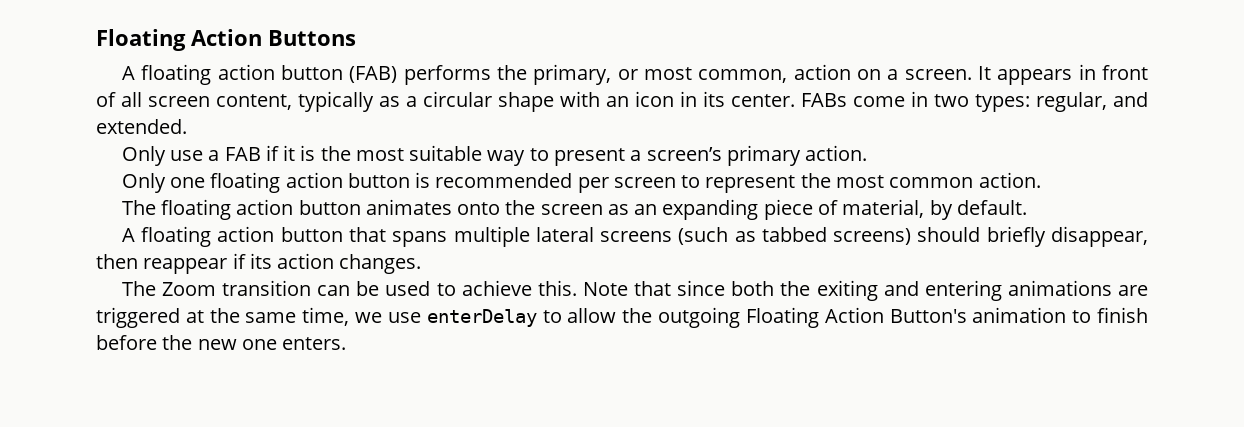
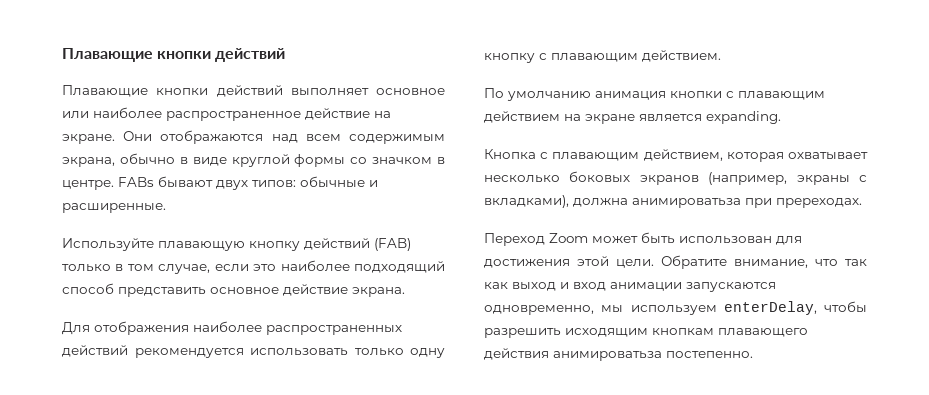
[96,29,356,51] [121,64,1148,85] [96,91,1148,112] [96,119,187,134] [121,145,868,166] [121,172,1041,193] [121,199,1027,220] [121,226,1148,247] [96,253,422,274] [121,280,1149,301] [96,307,1149,328] [96,335,347,350] Floating Action Buttons // A floating action button (FAB) performs the primary, or most common, action on a screen. It appears in front of all screen content, typically as a circular shape with an icon in its center. FABs come in two types: regular, and extended. // Only use a FAB if it is the most suitable way to present a screen’s primary action. // Only one floating action button is recommended per screen to represent the most common action. // The floating action button animates onto the screen as an expanding piece of material, by default. // A floating action button that spans multiple lateral screens (such as tabbed screens) should briefly disappear, then reappear if its action changes. // The Zoom transition can be used to achieve this. Note that since both the exiting and entering animations are triggered at the same time, we use enterDelay to allow the outgoing Floating Action Button's animation to finish before the new one enters. -> [62,48,286,62] [62,85,445,97] [62,107,391,121] [62,130,445,144] [62,153,445,167] [62,176,378,190] [62,203,166,213] [62,238,411,251] [62,260,445,274] [62,283,405,297] [62,321,402,335] [62,345,445,358] [484,50,721,63] [484,88,825,101] [484,111,781,124] [484,149,868,162] [484,171,867,185] [484,195,862,208] [484,232,802,246] [484,255,867,269] [484,282,776,292] [484,301,867,315] [484,328,808,338] [484,348,753,361] Плавающие кнопки действий // Плавающие кнопки действий выполняет основное или наиболее распространенное действие на экране. Они отображаются над всем содержимым экрана, обычно в виде круглой формы со значком в центре. FABs бывают двух типов: обычные и расширенные. // Используйте плавающую кнопку действий (FAB) только в том случае, если это наиболее подходящий способ представить основное действие экрана. // Для отображения наиболее распространенных действий рекомендуется использовать только одну кнопку с плавающим действием. // По умолчанию анимация кнопки с плавающим действием на экране является expanding. // Кнопка с плавающим действием, которая охватывает несколько боковых экранов (например, экраны с вкладками), должна анимироватьза при пререходах. // Переход Zoom может быть использован для достижения этой цели. Обратите внимание, что так как выход и вход анимации запускаются одновременно, мы используем enterDelay, чтобы разрешить исходящим кнопкам плавающего действия анимироватьза постепенно.

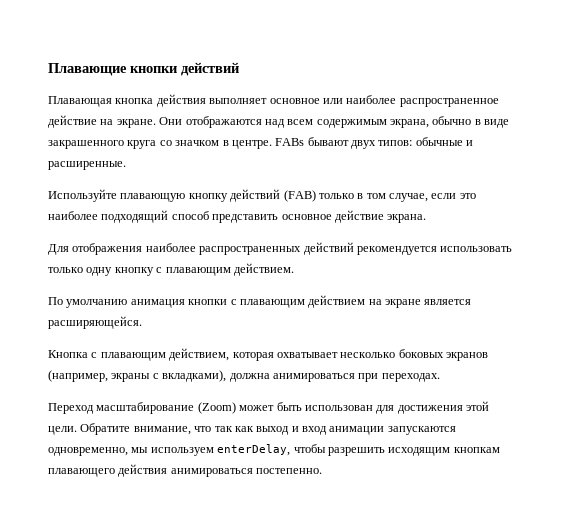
[62,85,283,97] Плавающие кнопки действий -> [48,94,206,107] Плавающая кнопка действия
[231,154,346,167] круглой формы -> [48,140,157,149] закрашенного круга
[706,111,781,124] expanding. -> [48,316,142,329] расширяющейся.
[632,198,862,208] анимироватьза при пререходах. -> [272,373,440,382] анимироваться при переходах.
[549,233,588,243] Zoom -> [96,402,236,414] масштабирование (Zoom)
[553,351,662,361] анимироватьза -> [170,468,253,477] анимироваться

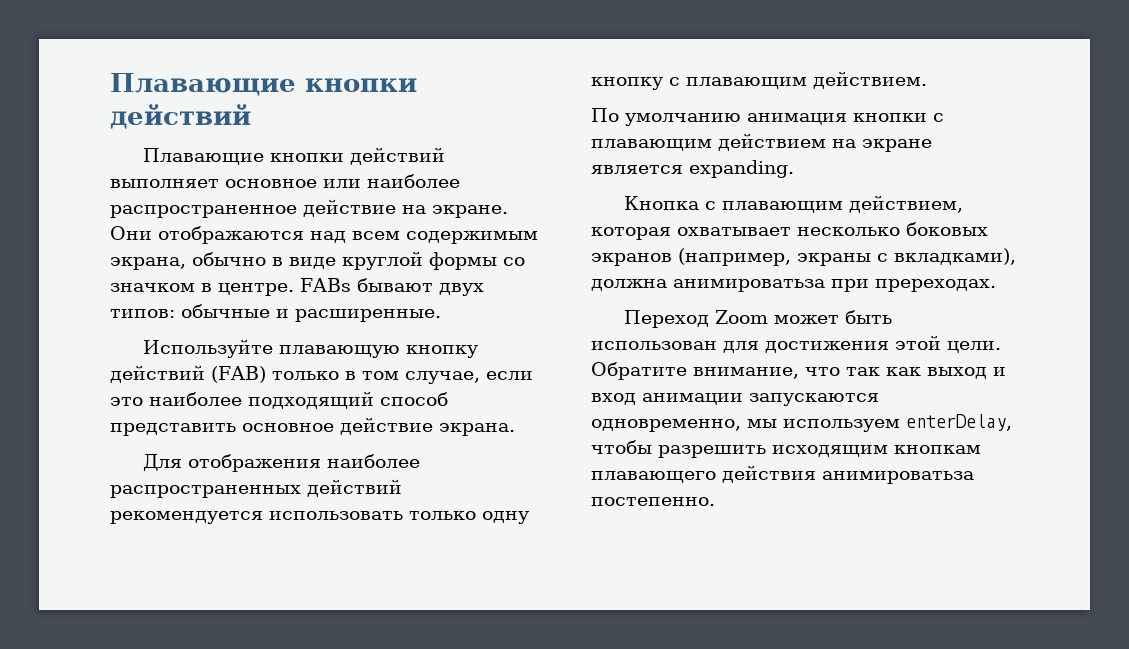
[48,94,206,107] Плавающая кнопка действия -> [142,147,445,165] Плавающие кнопки действий
[48,140,157,149] закрашенного круга -> [342,251,497,270] круглой формы
[48,316,142,329] расширяющейся. -> [689,160,794,178] expanding.
[272,373,440,382] анимироваться при переходах. -> [673,279,996,292] анимироватьза при пререходах.
[96,402,236,414] масштабирование (Zoom) -> [714,310,768,324] Zoom
[170,468,253,477] анимироваться -> [822,471,974,484] анимироватьза

